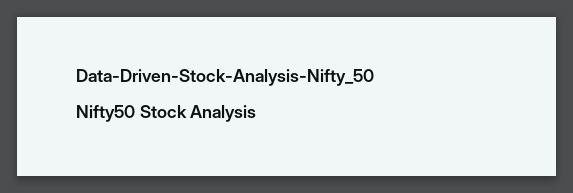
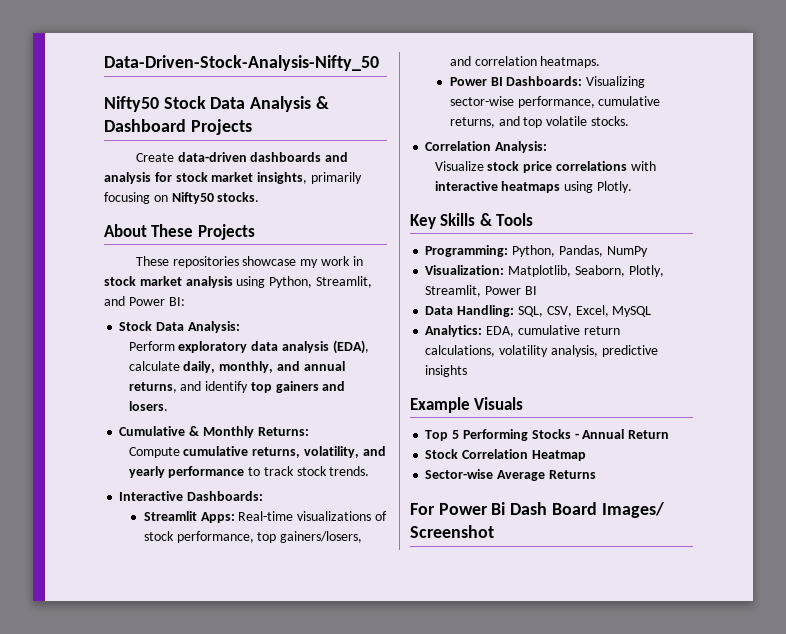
[190,105,257,122] Analysis -> [210,96,329,112] [104,119,252,135] [135,152,349,162] [104,172,362,184] [104,192,260,204] [104,224,255,240] [135,256,363,268] [104,276,372,288] [104,296,185,306] [119,321,240,333] [128,340,369,354] [128,361,345,373] [128,381,346,393] [128,401,168,411] [119,426,309,438] [128,446,386,458] [128,466,370,478] [119,491,264,501] [143,511,388,523] [143,531,363,543] [449,56,601,68] [449,76,646,88] [449,96,661,108] [449,116,630,128] [425,141,548,153] [434,161,656,173] [434,181,632,193] [410,213,534,229] [425,245,648,257] [425,265,664,277] [425,285,537,297] [425,305,652,317] [425,325,620,337] [425,345,658,357] [425,365,468,377] [410,397,524,413] [425,429,670,441] [425,449,586,461] [425,469,596,481] [410,502,664,518] [410,525,494,538] Data Analysis & Dashboard Projects // Create data-driven dashboards and analysis for stock market insights, primarily focusing on Nifty50 stocks. // About These Projects // These repositories showcase my work in stock market analysis using Python, Streamlit, and Power BI: // Stock Data Analysis: // Perform exploratory data analysis (EDA), calculate daily, monthly, and annual returns, and identify top gainers and losers. // Cumulative & Monthly Returns: // Compute cumulative returns, volatility, and yearly performance to track stock trends. // Interactive Dashboards: // Streamlit Apps: Real-time visualizations of stock performance, top gainers/losers, and correlation heatmaps. // Power BI Dashboards: Visualizing sector-wise performance, cumulative returns, and top volatile stocks. // Correlation Analysis: // Visualize stock price correlations with interactive heatmaps using Plotly. // Key Skills & Tools // Programming: Python, Pandas, NumPy // Visualization: Matplotlib, Seaborn, Plotly, Streamlit, Power BI // Data Handling: SQL, CSV, Excel, MySQL // Analytics: EDA, cumulative return calculations, volatility analysis, predictive insights // Example Visuals // Top 5 Performing Stocks - Annual Return // Stock Correlation Heatmap // Sector-wise Average Returns // For Power Bi Dash Board Images/ Screenshot

